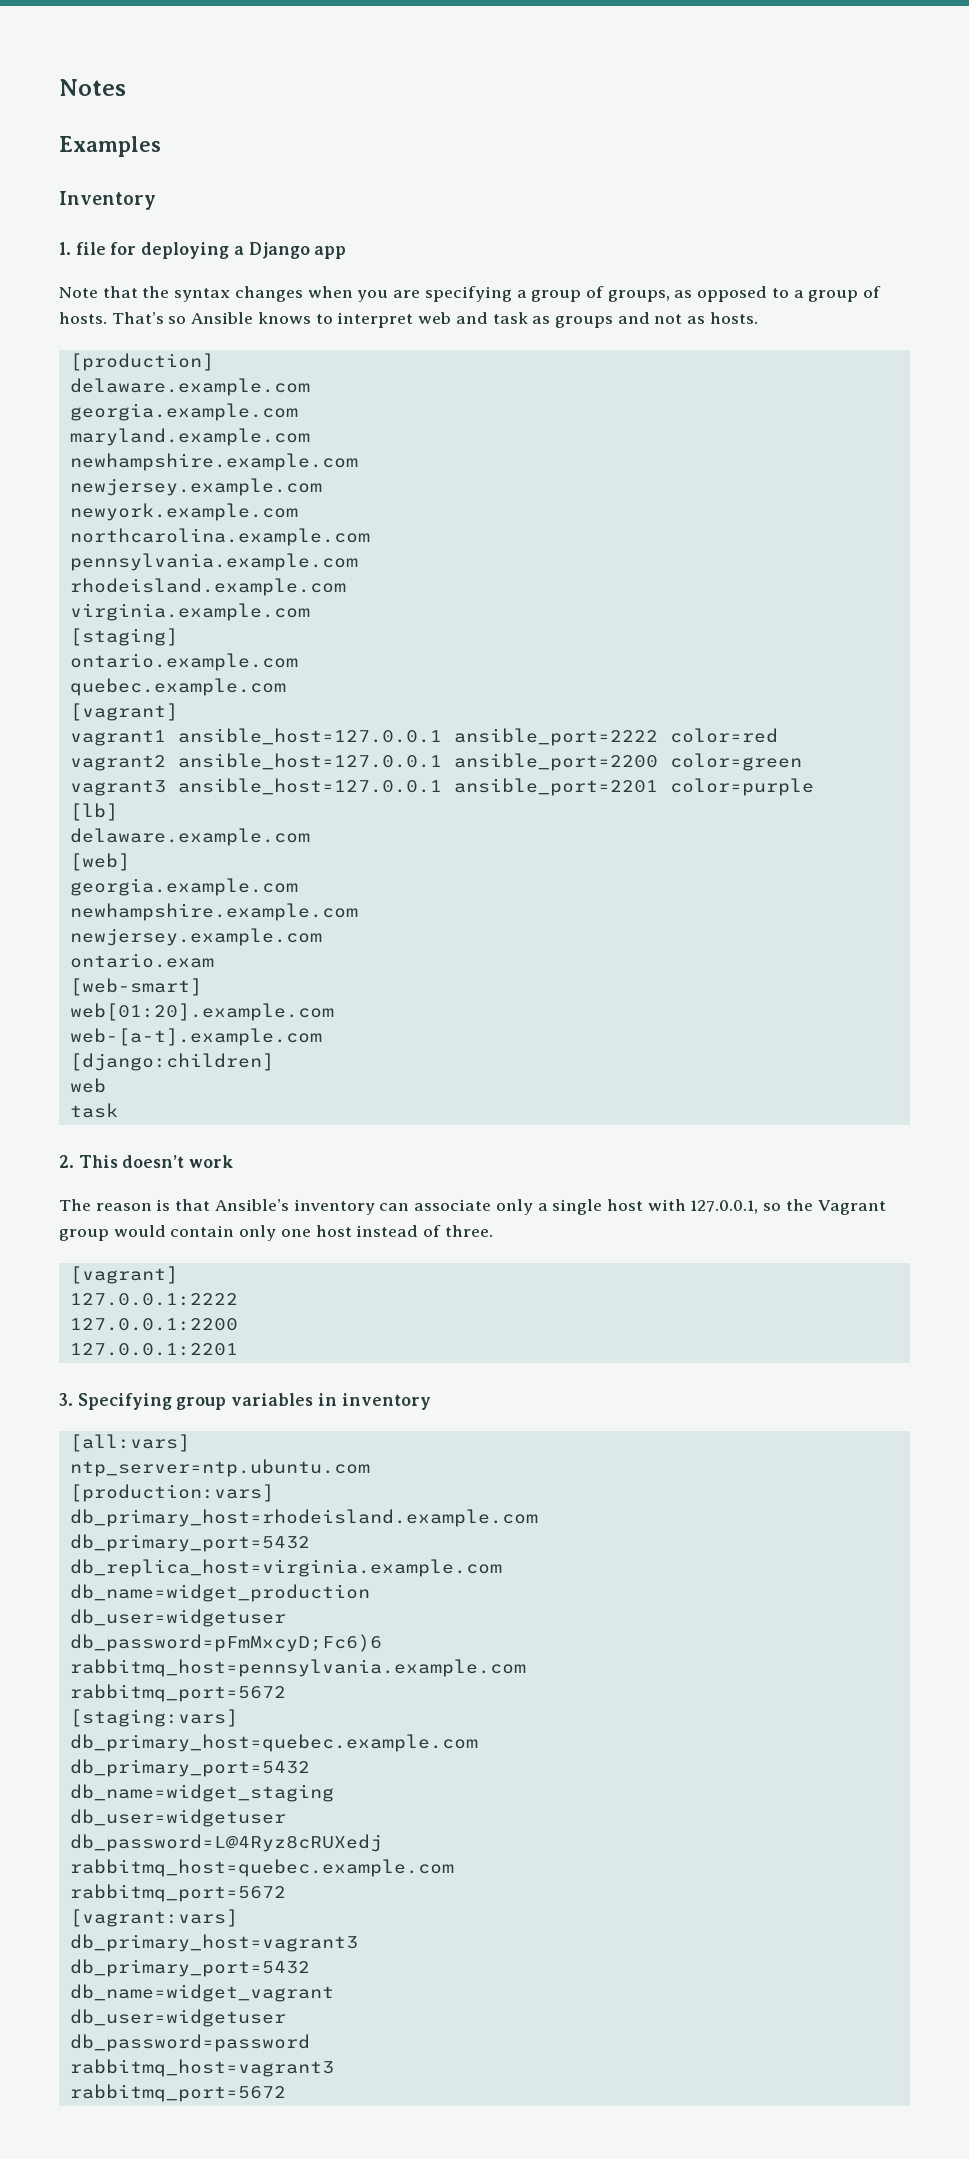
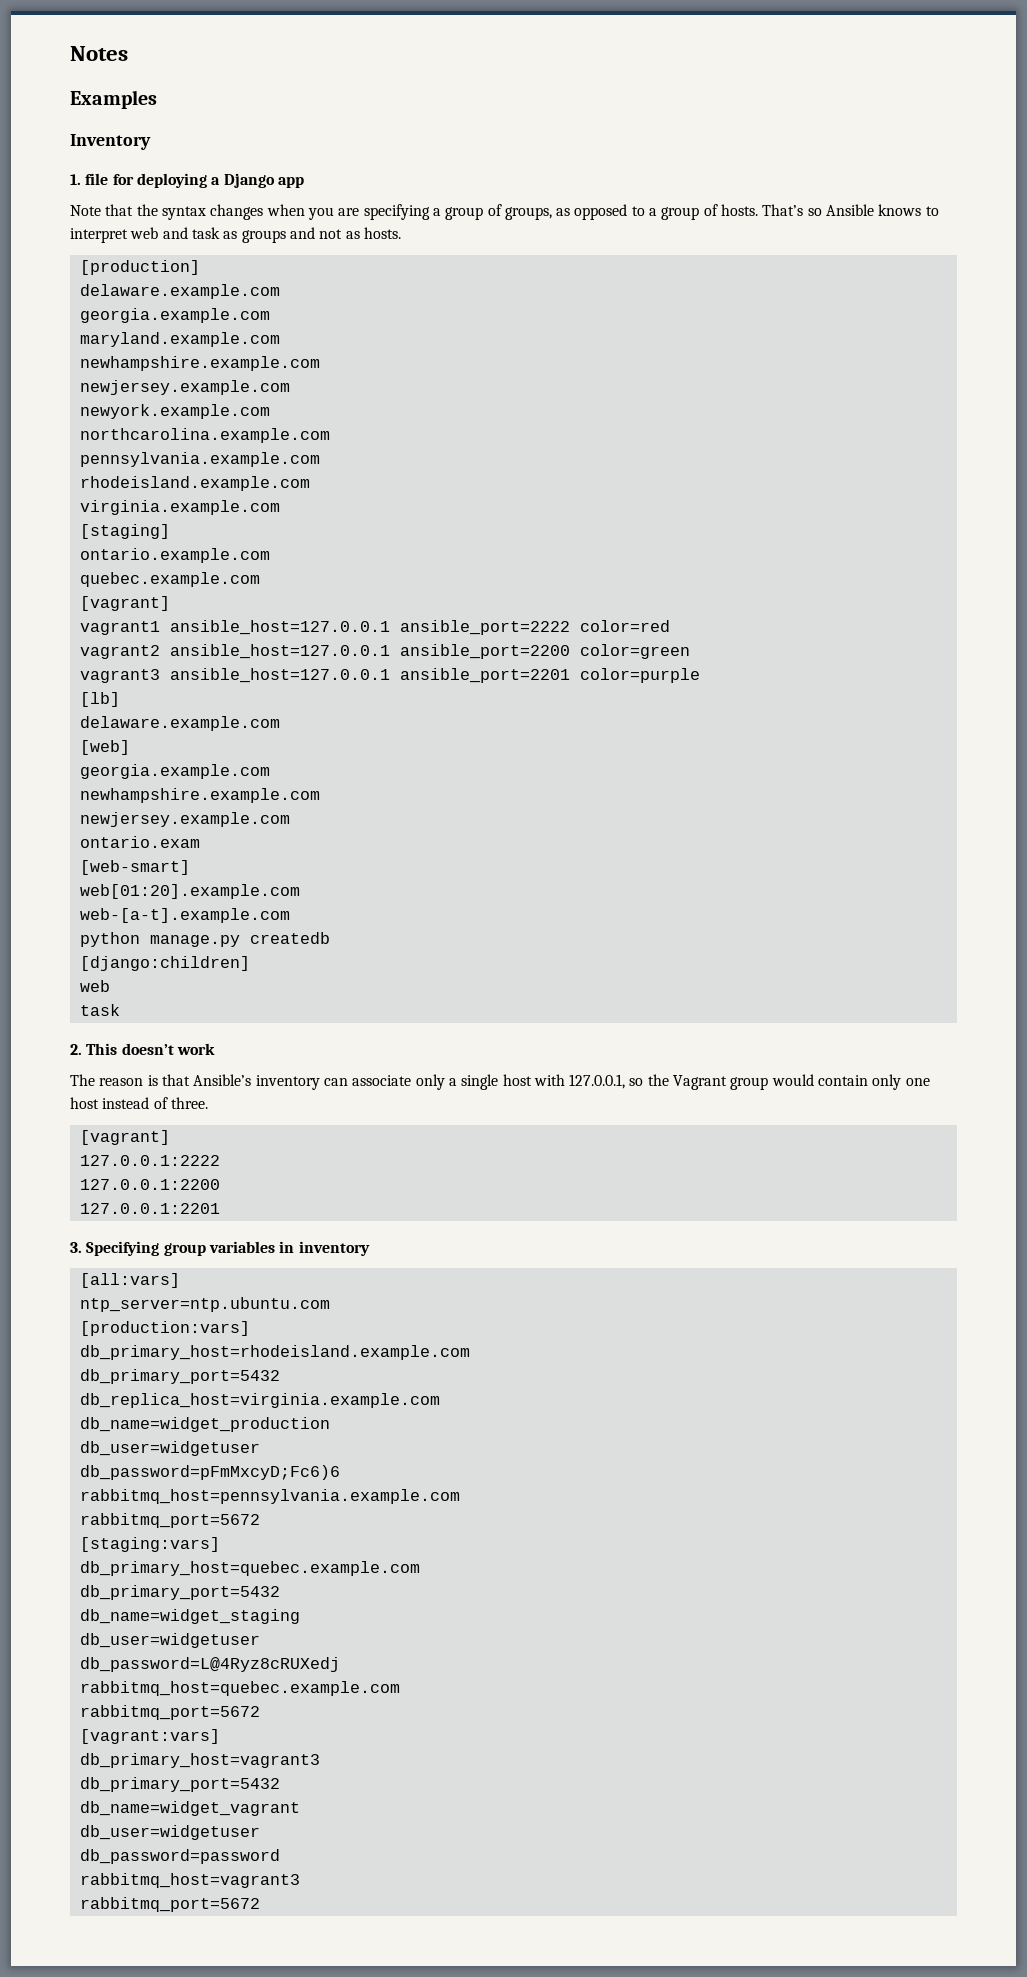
(322, 1037) none -> [79,932,330,947] // python manage.py createdb

